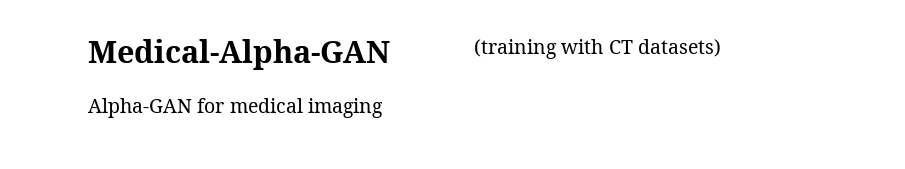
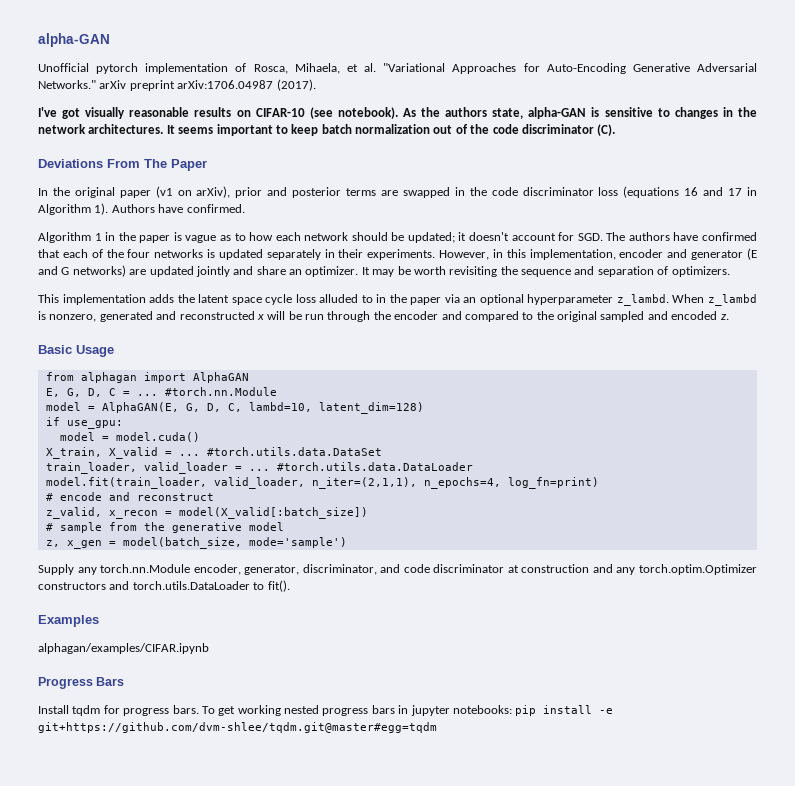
[88,39,390,70] [88,98,383,118] [474,39,721,59] Medical-Alpha-GAN // Alpha-GAN for medical imaging (training with CT datasets) -> [38,33,110,47] [38,63,757,74] [38,79,316,91] [38,107,757,119] [38,124,616,136] [38,159,207,171] [38,186,757,198] [38,203,245,215] [38,232,758,243] [38,248,758,260] [38,265,730,277] [38,294,757,306] [38,311,729,322] [38,345,114,357] [45,372,249,383] [45,387,277,397] [45,402,424,414] [45,417,123,429] [59,432,200,442] [45,447,382,459] [45,462,473,474] [45,477,599,489] [45,492,214,501] [45,507,368,519] [45,522,284,533] [45,537,347,549] [38,564,758,575] [38,580,290,592] [38,615,99,627] [38,643,209,654] [38,677,125,689] [38,705,614,716] [38,722,437,733] alpha-GAN // Unofficial pytorch implementation of Rosca, Mihaela, et al. "Variational Approaches for Auto-Encoding Generative Adversarial Networks." arXiv preprint arXiv:1706.04987 (2017). // I've got visually reasonable results on CIFAR-10 (see notebook). As the authors state, alpha-GAN is sensitive to changes in the network architectures. It seems important to keep batch normalization out of the code discriminator (C). // Deviations From The Paper // In the original paper (v1 on arXiv), prior and posterior terms are swapped in the code discriminator loss (equations 16 and 17 in Algorithm 1). Authors have confirmed. // Algorithm 1 in the paper is vague as to how each network should be updated; it doesn't account for SGD. The authors have confirmed that each of the four networks is updated separately in their experiments. However, in this implementation, encoder and generator (E and G networks) are updated jointly and share an optimizer. It may be worth revisiting the sequence and separation of optimizers. // This implementation adds the latent space cycle loss alluded to in the paper via an optional hyperparameter z_lambd. When z_lambd is nonzero, generated and reconstructed x will be run through the encoder and compared to the original sampled and encoded z. // Basic Usage // from alphagan import AlphaGAN // E, G, D, C = ... #torch.nn.Module // model = AlphaGAN(E, G, D, C, lambd=10, latent_dim=128) // if use_gpu: // model = model.cuda() // X_train, X_valid = ... #torch.utils.data.DataSet // train_loader, valid_loader = ... #torch.utils.data.DataLoader // model.fit(train_loader, valid_loader, n_iter=(2,1,1), n_epochs=4, log_fn=print) // # encode and reconstruct // z_valid, x_recon = model(X_valid[:batch_size]) // # sample from the generative model // z, x_gen = model(batch_size, mode='sample') // Supply any torch.nn.Module encoder, generator, discriminator, and code discriminator at construction and any torch.optim.Optimizer constructors and torch.utils.DataLoader to fit(). // Examples // alphagan/examples/CIFAR.ipynb // Progress Bars // Install tqdm for progress bars. To get working nested progress bars in jupyter notebooks: pip install -e git+https://github.com/dvm-shlee/tqdm.git@master#egg=tqdm

